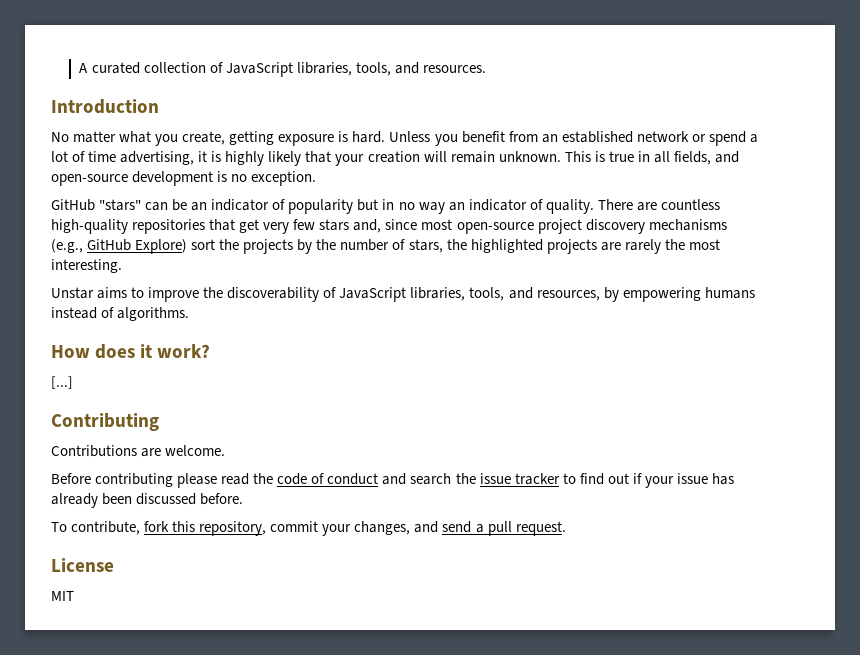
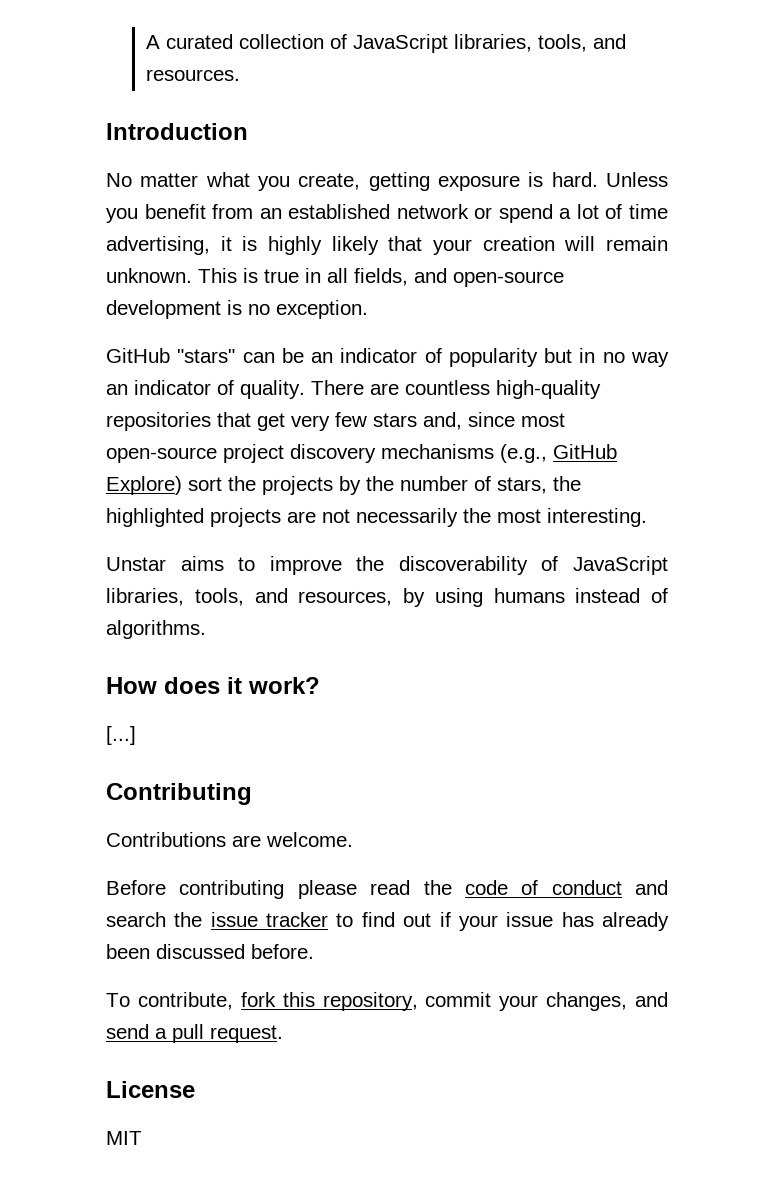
[624,239,661,254] rarely -> [322,508,458,527] not necessarily
[622,287,701,302] empowering -> [434,588,483,607] using

